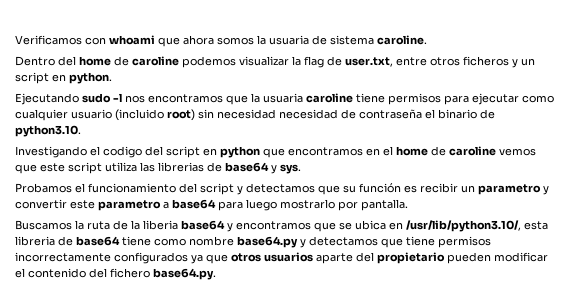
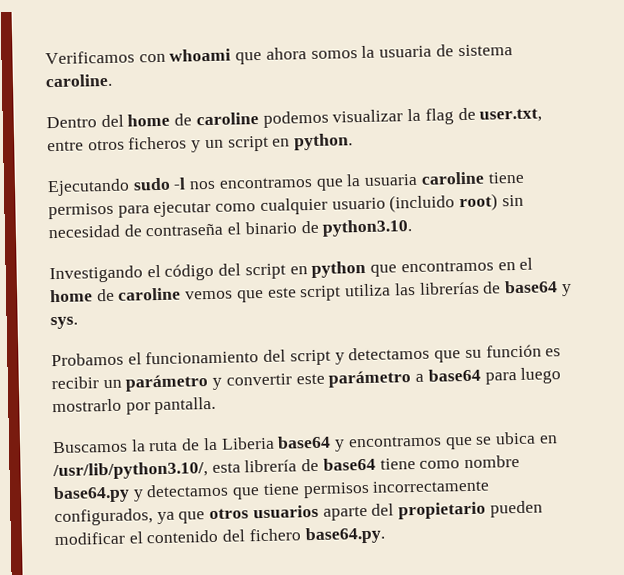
[279,109,338,119] necesidad -> (120, 231) none
[103,146,142,158] codigo -> [164,263,215,281] código
[158,162,204,172] librerias -> [418,281,480,295] librerías
[478,184,541,195] parametro -> [125,374,209,392] parámetro
[98,200,161,211] parametro -> [328,370,412,388] parámetro
[143,220,178,230] liberia -> [220,436,275,450] Liberia
[15,236,55,246] libreria -> [244,459,298,473] librería
[114,252,188,264] configurados -> [54,508,153,527] configurados,

